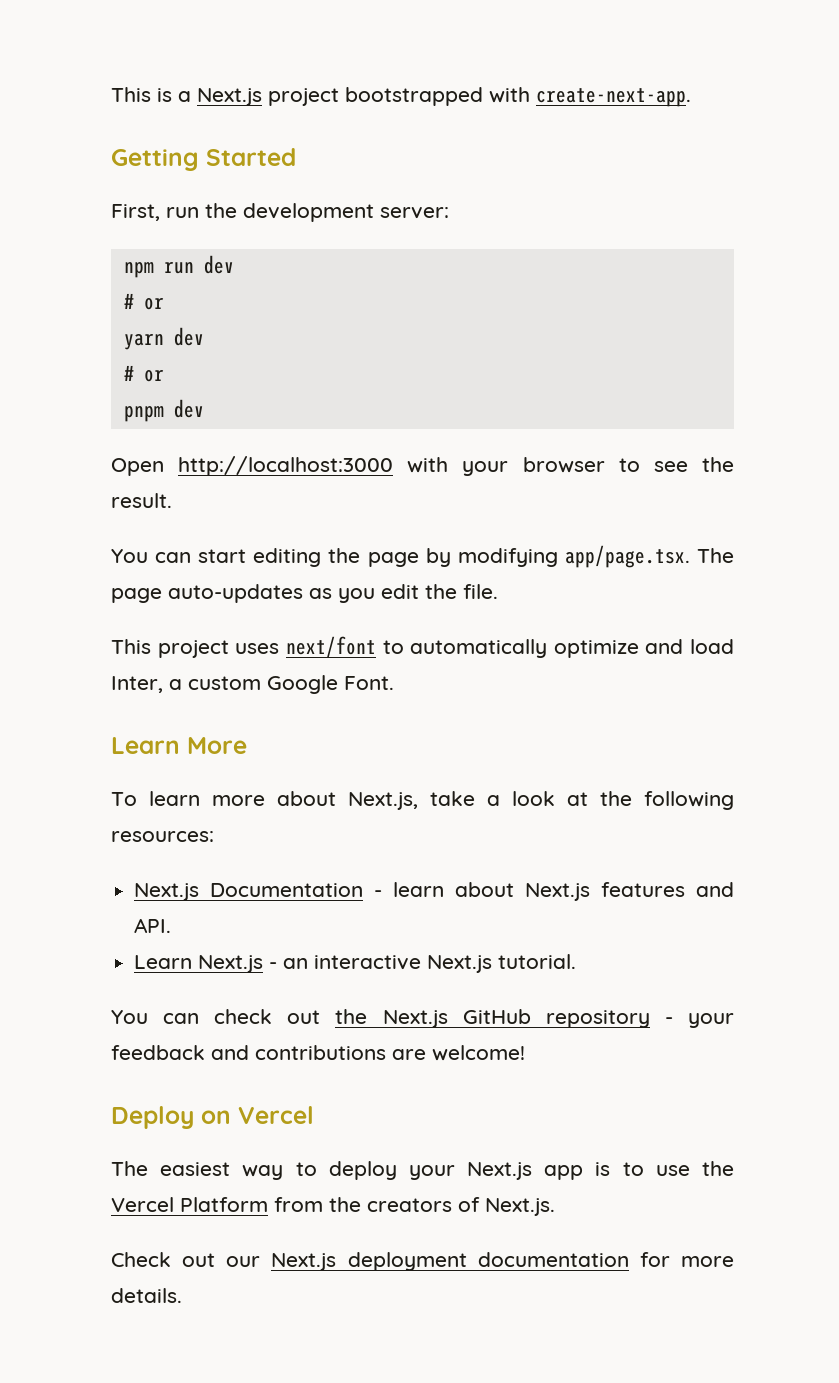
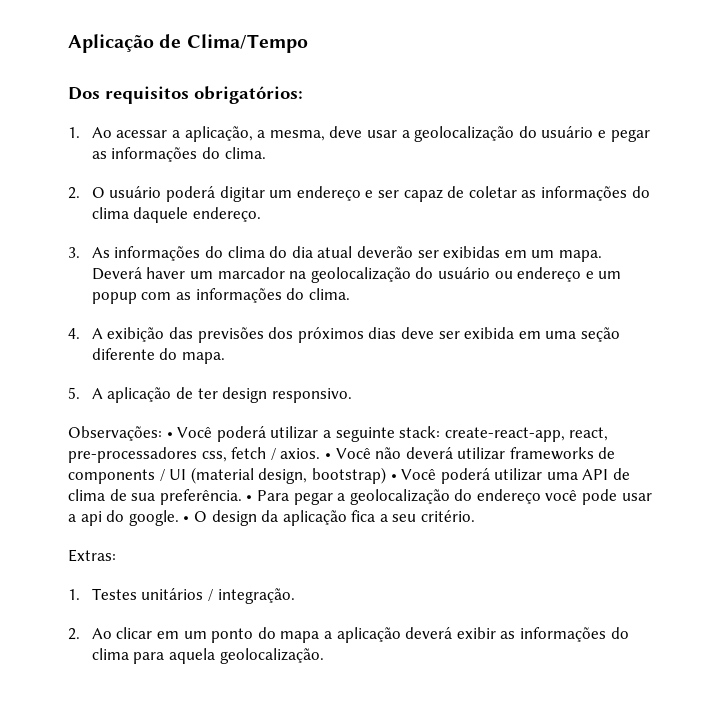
[111,87,691,107] [111,148,296,171] [111,203,449,222] [123,255,234,278] [123,293,164,310] [123,327,204,350] [123,365,164,382] [123,399,204,422] [111,456,734,476] [111,493,172,508] [111,545,734,568] [111,584,498,603] [111,636,734,658] [111,675,394,694] [111,737,247,754] [111,791,734,810] [111,831,214,842] [134,882,734,901] [134,918,172,933] [134,954,577,973] [111,1009,734,1028] [111,1045,525,1061] [111,1106,314,1129] [111,1161,734,1180] [111,1197,555,1216] [111,1252,734,1271] [111,1288,182,1303] This is a Next.js project bootstrapped with create-next-app. // Getting Started // First, run the development server: // npm run dev // # or // yarn dev // # or // pnpm dev // Open http://localhost:3000 with your browser to see the result. // You can start editing the page by modifying app/page.tsx. The page auto-updates as you edit the file. // This project uses next/font to automatically optimize and load Inter, a custom Google Font. // Learn More // To learn more about Next.js, take a look at the following resources: // Next.js Documentation - learn about Next.js features and API. // Learn Next.js - an interactive Next.js tutorial. // You can check out the Next.js GitHub repository - your feedback and contributions are welcome! // Deploy on Vercel // The easiest way to deploy your Next.js app is to use the Vercel Platform from the creators of Next.js. // Check out our Next.js deployment documentation for more details. -> [68,34,308,53] [68,86,303,104] [68,126,650,142] [91,147,266,162] [68,186,650,202] [91,207,262,223] [68,246,602,262] [91,267,622,283] [91,288,350,304] [68,327,620,343] [91,348,226,364] [68,387,352,403] [68,426,609,442] [68,447,616,463] [68,467,631,484] [68,489,652,505] [68,510,476,526] [68,549,116,562] [68,588,295,604] [68,627,629,643] [91,648,324,664] Aplicação de Clima/Tempo // Dos requisitos obrigatórios: // 1. Ao acessar a aplicação, a mesma, deve usar a geolocalização do usuário e pegar as informações do clima. // 2. O usuário poderá digitar um endereço e ser capaz de coletar as informações do clima daquele endereço. // 3. As informações do clima do dia atual deverão ser exibidas em um mapa. Deverá haver um marcador na geolocalização do usuário ou endereço e um popup com as informações do clima. // 4. A exibição das previsões dos próximos dias deve ser exibida em uma seção diferente do mapa. // 5. A aplicação de ter design responsivo. // Observações: • Você poderá utilizar a seguinte stack: create-react-app, react, pre-processadores css, fetch / axios. • Você não deverá utilizar frameworks de components / UI (material design, bootstrap) • Você poderá utilizar uma API de clima de sua preferência. • Para pegar a geolocalização do endereço você pode usar a api do google. • O design da aplicação fica a seu critério. // Extras: // 1. Testes unitários / integração. // 2. Ao clicar em um ponto do mapa a aplicação deverá exibir as informações do clima para aquela geolocalização.

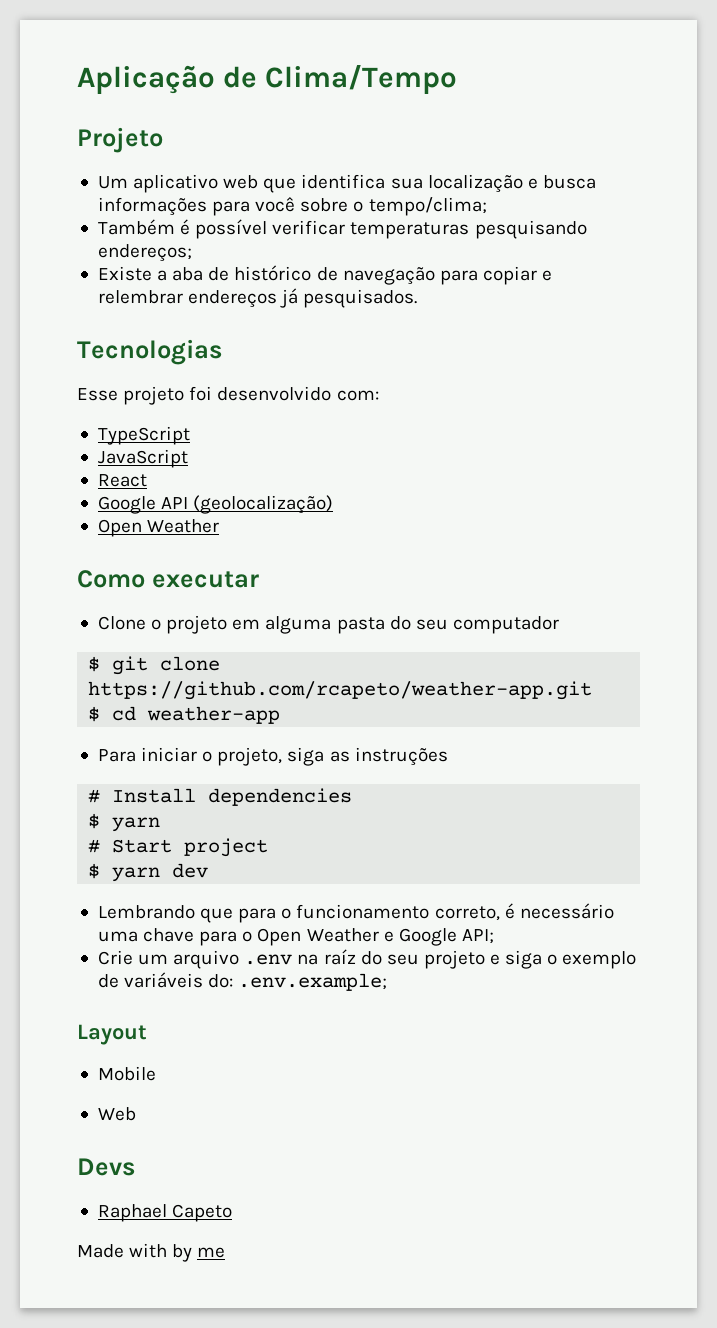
[68,86,303,104] [68,126,650,142] [91,147,266,162] [68,186,650,202] [91,207,262,223] [68,246,602,262] [91,267,622,283] [91,288,350,304] [68,327,620,343] [91,348,226,364] [68,387,352,403] [68,426,609,442] [68,447,616,463] [68,467,631,484] [68,489,652,505] [68,510,476,526] [68,549,116,562] [68,588,295,604] [68,627,629,643] [91,648,324,664] Dos requisitos obrigatórios: // 1. Ao acessar a aplicação, a mesma, deve usar a geolocalização do usuário e pegar as informações do clima. // 2. O usuário poderá digitar um endereço e ser capaz de coletar as informações do clima daquele endereço. // 3. As informações do clima do dia atual deverão ser exibidas em um mapa. Deverá haver um marcador na geolocalização do usuário ou endereço e um popup com as informações do clima. // 4. A exibição das previsões dos próximos dias deve ser exibida em uma seção diferente do mapa. // 5. A aplicação de ter design responsivo. // Observações: • Você poderá utilizar a seguinte stack: create-react-app, react, pre-processadores css, fetch / axios. • Você não deverá utilizar frameworks de components / UI (material design, bootstrap) • Você poderá utilizar uma API de clima de sua preferência. • Para pegar a geolocalização do endereço você pode usar a api do google. • O design da aplicação fica a seu critério. // Extras: // 1. Testes unitários / integração. // 2. Ao clicar em um ponto do mapa a aplicação deverá exibir as informações do clima para aquela geolocalização. -> [77,127,163,153] [97,174,596,193] [97,197,487,216] [97,219,587,239] [97,244,192,262] [97,265,553,285] [97,288,418,308] [77,339,222,365] [77,386,379,405] [97,426,190,445] [97,449,188,468] [97,474,147,487] [97,495,334,514] [97,519,220,537] [77,570,259,588] [97,615,559,634] [88,656,221,675] [88,681,593,700] [88,706,281,724] [97,747,448,766] [88,788,353,806] [88,813,161,832] [88,838,269,857] [88,863,209,882] [97,903,614,923] [97,928,494,946] [97,949,637,969] [97,972,388,991] [77,1024,147,1045] [97,1066,156,1081] [97,1107,136,1121] [77,1158,135,1176] [97,1204,233,1222] [77,1243,226,1262] Projeto // Um aplicativo web que identifica sua localização e busca informações para você sobre o tempo/clima; // Também é possível verificar temperaturas pesquisando endereços; // Existe a aba de histórico de navegação para copiar e relembrar endereços já pesquisados. // Tecnologias // Esse projeto foi desenvolvido com: // TypeScript // JavaScript // React // Google API (geolocalização) // Open Weather // Como executar // Clone o projeto em alguma pasta do seu computador // $ git clone https://github.com/rcapeto/weather-app.git // $ cd weather-app // Para iniciar o projeto, siga as instruções // # Install dependencies // $ yarn // # Start project // $ yarn dev // Lembrando que para o funcionamento correto, é necessário uma chave para o Open Weather e Google API; // Crie um arquivo .env na raíz do seu projeto e siga o exemplo de variáveis do: .env.example; // Layout // Mobile // Web // Devs // Raphael Capeto // Made with by me

